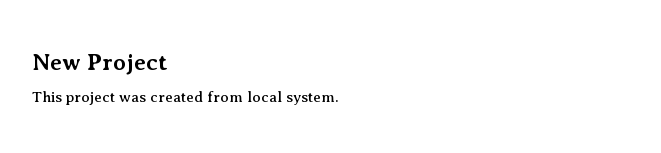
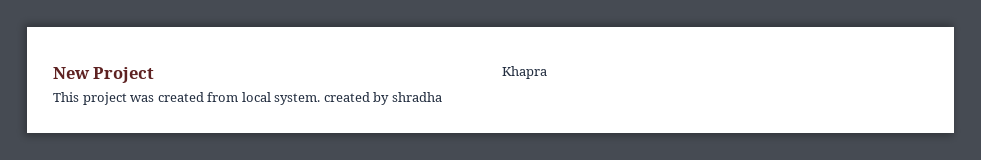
(340, 99) none -> [323,92,442,105] [502,66,547,79] created by shradha Khapra

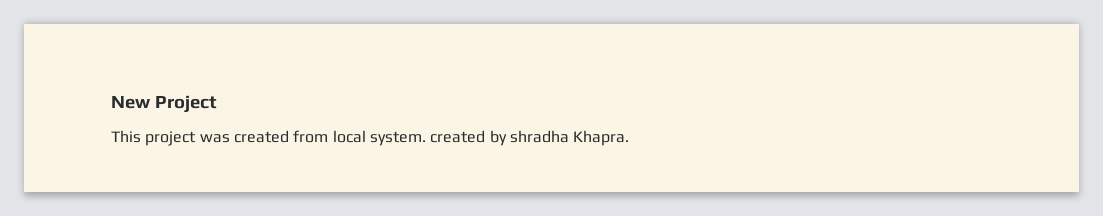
[502,66,547,79] Khapra -> [573,130,630,146] Khapra.

